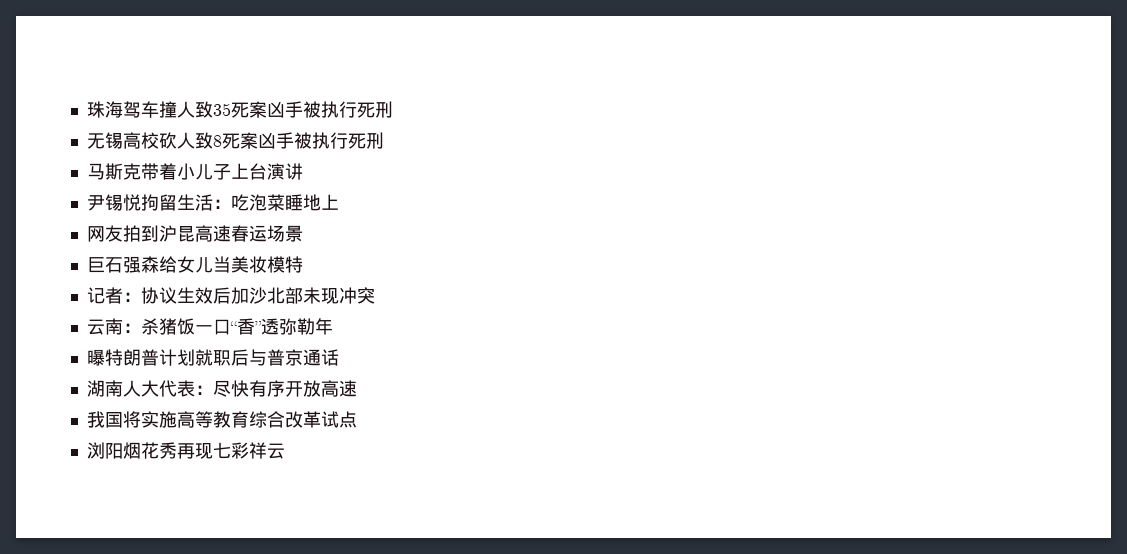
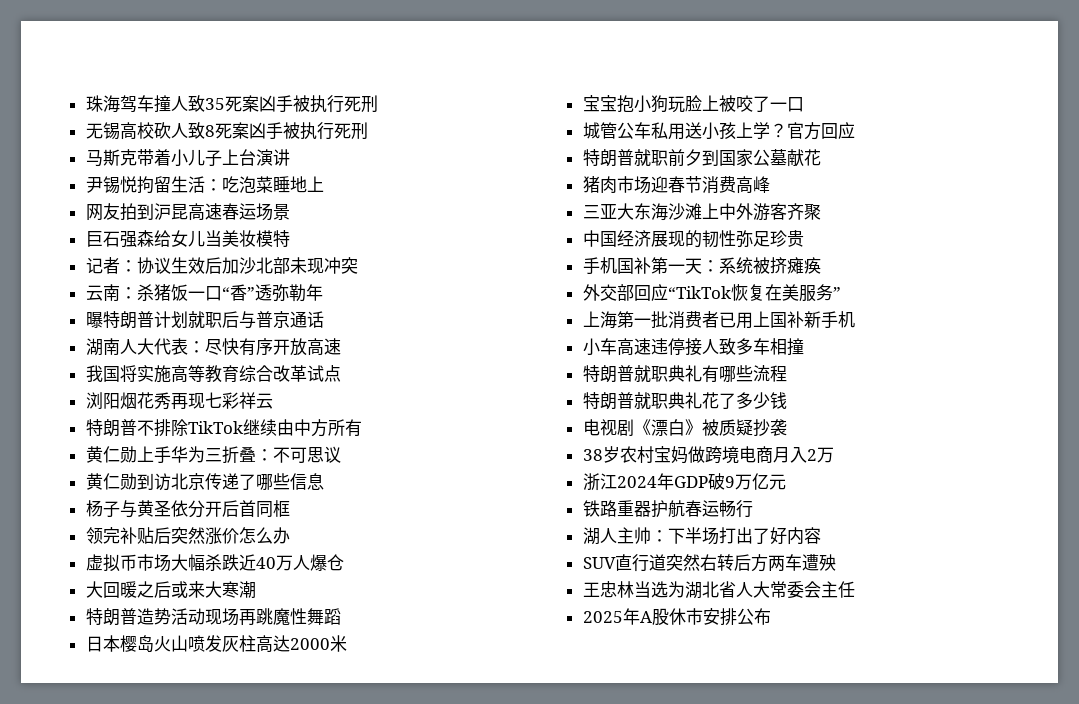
(285, 451) none -> [85,419,362,437] [85,446,341,464] [85,473,324,491] [85,500,290,518] [85,527,290,545] [85,554,344,572] [85,581,256,599] [85,608,341,626] [85,635,347,653] [582,95,804,113] [582,122,855,140] [582,149,821,167] [582,176,770,194] [582,203,821,221] [582,230,804,248] [582,257,821,275] [582,284,841,302] [582,311,855,329] [582,338,804,356] [582,365,787,383] [582,392,787,410] [582,419,787,437] [582,446,834,464] [582,473,786,491] [582,500,753,518] [582,527,821,545] [582,554,836,572] [582,581,855,599] [582,608,771,626] // 特朗普不排除TikTok继续由中方所有 // 黄仁勋上手华为三折叠：不可思议 // 黄仁勋到访北京传递了哪些信息 // 杨子与黄圣依分开后首同框 // 领完补贴后突然涨价怎么办 // 虚拟币市场大幅杀跌近40万人爆仓 // 大回暖之后或来大寒潮 // 特朗普造势活动现场再跳魔性舞蹈 // 日本樱岛火山喷发灰柱高达2000米 // 宝宝抱小狗玩脸上被咬了一口 // 城管公车私用送小孩上学？官方回应 // 特朗普就职前夕到国家公墓献花 // 猪肉市场迎春节消费高峰 // 三亚大东海沙滩上中外游客齐聚 // 中国经济展现的韧性弥足珍贵 // 手机国补第一天：系统被挤瘫痪 // 外交部回应“TikTok恢复在美服务” // 上海第一批消费者已用上国补新手机 // 小车高速违停接人致多车相撞 // 特朗普就职典礼有哪些流程 // 特朗普就职典礼花了多少钱 // 电视剧《漂白》被质疑抄袭 // 38岁农村宝妈做跨境电商月入2万 // 浙江2024年GDP破9万亿元 // 铁路重器护航春运畅行 // 湖人主帅：下半场打出了好内容 // SUV直行道突然右转后方两车遭殃 // 王忠林当选为湖北省人大常委会主任 // 2025年A股休市安排公布

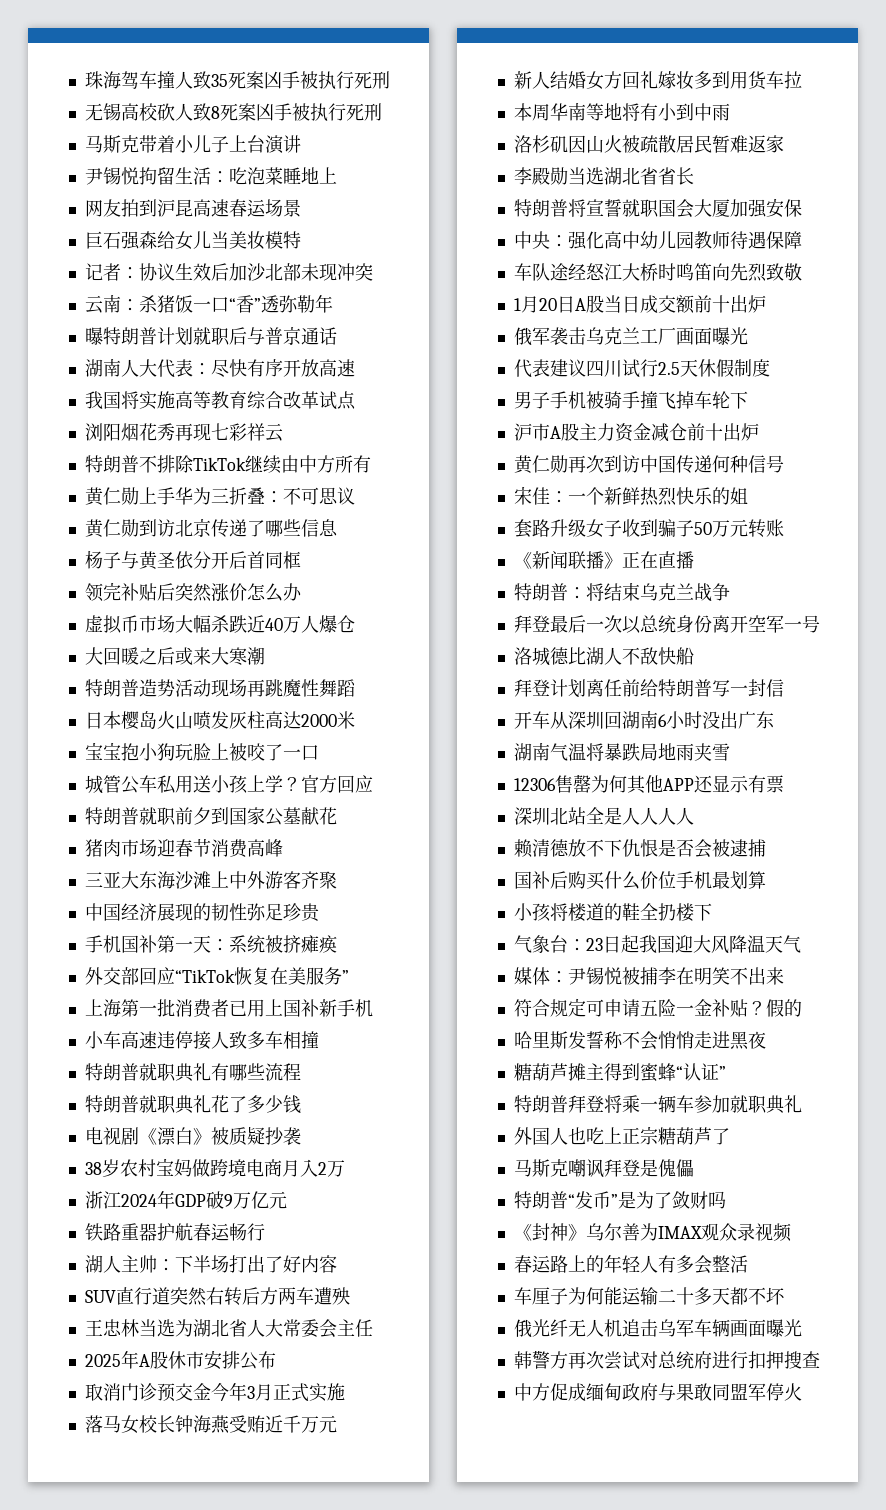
(771, 616) none -> [84,1382,345,1402] [84,1415,337,1434] [513,71,802,90] [513,102,730,121] [513,135,784,153] [513,167,694,185] [513,198,802,218] [513,231,802,250] [513,263,802,282] [513,295,766,314] [513,327,748,346] [513,359,770,378] [513,391,748,409] [513,423,759,442] [513,455,784,474] [513,486,748,506] [513,519,784,538] [513,551,694,569] [513,583,730,602] [513,615,820,634] [513,647,694,666] [513,679,784,698] [513,710,774,729] [513,742,730,761] [513,774,784,794] [513,807,694,825] [513,839,766,858] [513,871,766,890] [513,903,712,922] [513,935,801,954] [513,967,784,985] [513,998,802,1017] [513,1031,766,1050] [513,1063,726,1082] [513,1095,802,1114] [513,1126,730,1145] [513,1159,694,1178] [513,1191,726,1209] [513,1223,792,1242] [513,1254,748,1274] [513,1287,785,1305] [513,1319,802,1338] [513,1350,820,1370] [513,1383,802,1401] // 取消门诊预交金今年3月正式实施 // 落马女校长钟海燕受贿近千万元 // 新人结婚女方回礼嫁妆多到用货车拉 // 本周华南等地将有小到中雨 // 洛杉矶因山火被疏散居民暂难返家 // 李殿勋当选湖北省省长 // 特朗普将宣誓就职国会大厦加强安保 // 中央：强化高中幼儿园教师待遇保障 // 车队途经怒江大桥时鸣笛向先烈致敬 // 1月20日A股当日成交额前十出炉 // 俄军袭击乌克兰工厂画面曝光 // 代表建议四川试行2.5天休假制度 // 男子手机被骑手撞飞掉车轮下 // 沪市A股主力资金减仓前十出炉 // 黄仁勋再次到访中国传递何种信号 // 宋佳：一个新鲜热烈快乐的姐 // 套路升级女子收到骗子50万元转账 // 《新闻联播》正在直播 // 特朗普：将结束乌克兰战争 // 拜登最后一次以总统身份离开空军一号 // 洛城德比湖人不敌快船 // 拜登计划离任前给特朗普写一封信 // 开车从深圳回湖南6小时没出广东 // 湖南气温将暴跌局地雨夹雪 // 12306售罄为何其他APP还显示有票 // 深圳北站全是人人人人 // 赖清德放不下仇恨是否会被逮捕 // 国补后购买什么价位手机最划算 // 小孩将楼道的鞋全扔楼下 // 气象台：23日起我国迎大风降温天气 // 媒体：尹锡悦被捕李在明笑不出来 // 符合规定可申请五险一金补贴？假的 // 哈里斯发誓称不会悄悄走进黑夜 // 糖葫芦摊主得到蜜蜂“认证” // 特朗普拜登将乘一辆车参加就职典礼 // 外国人也吃上正宗糖葫芦了 // 马斯克嘲讽拜登是傀儡 // 特朗普“发币”是为了敛财吗 // 《封神》乌尔善为IMAX观众录视频 // 春运路上的年轻人有多会整活 // 车厘子为何能运输二十多天都不坏 // 俄光纤无人机追击乌军车辆画面曝光 // 韩警方再次尝试对总统府进行扣押搜查 // 中方促成缅甸政府与果敢同盟军停火

